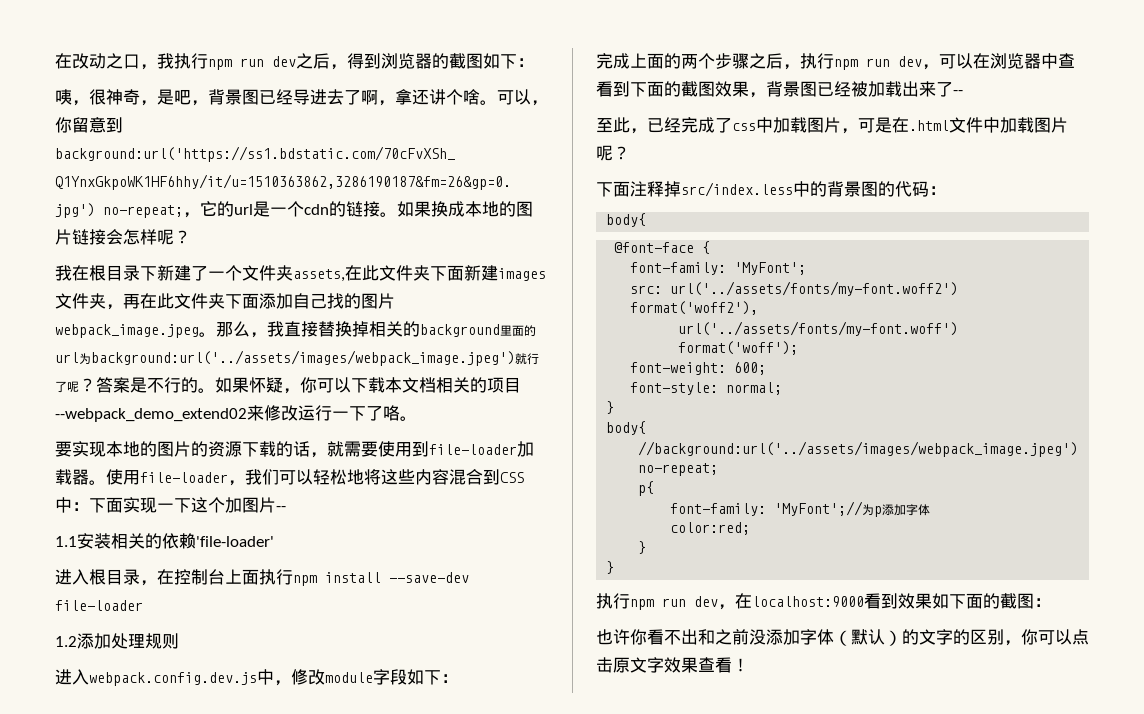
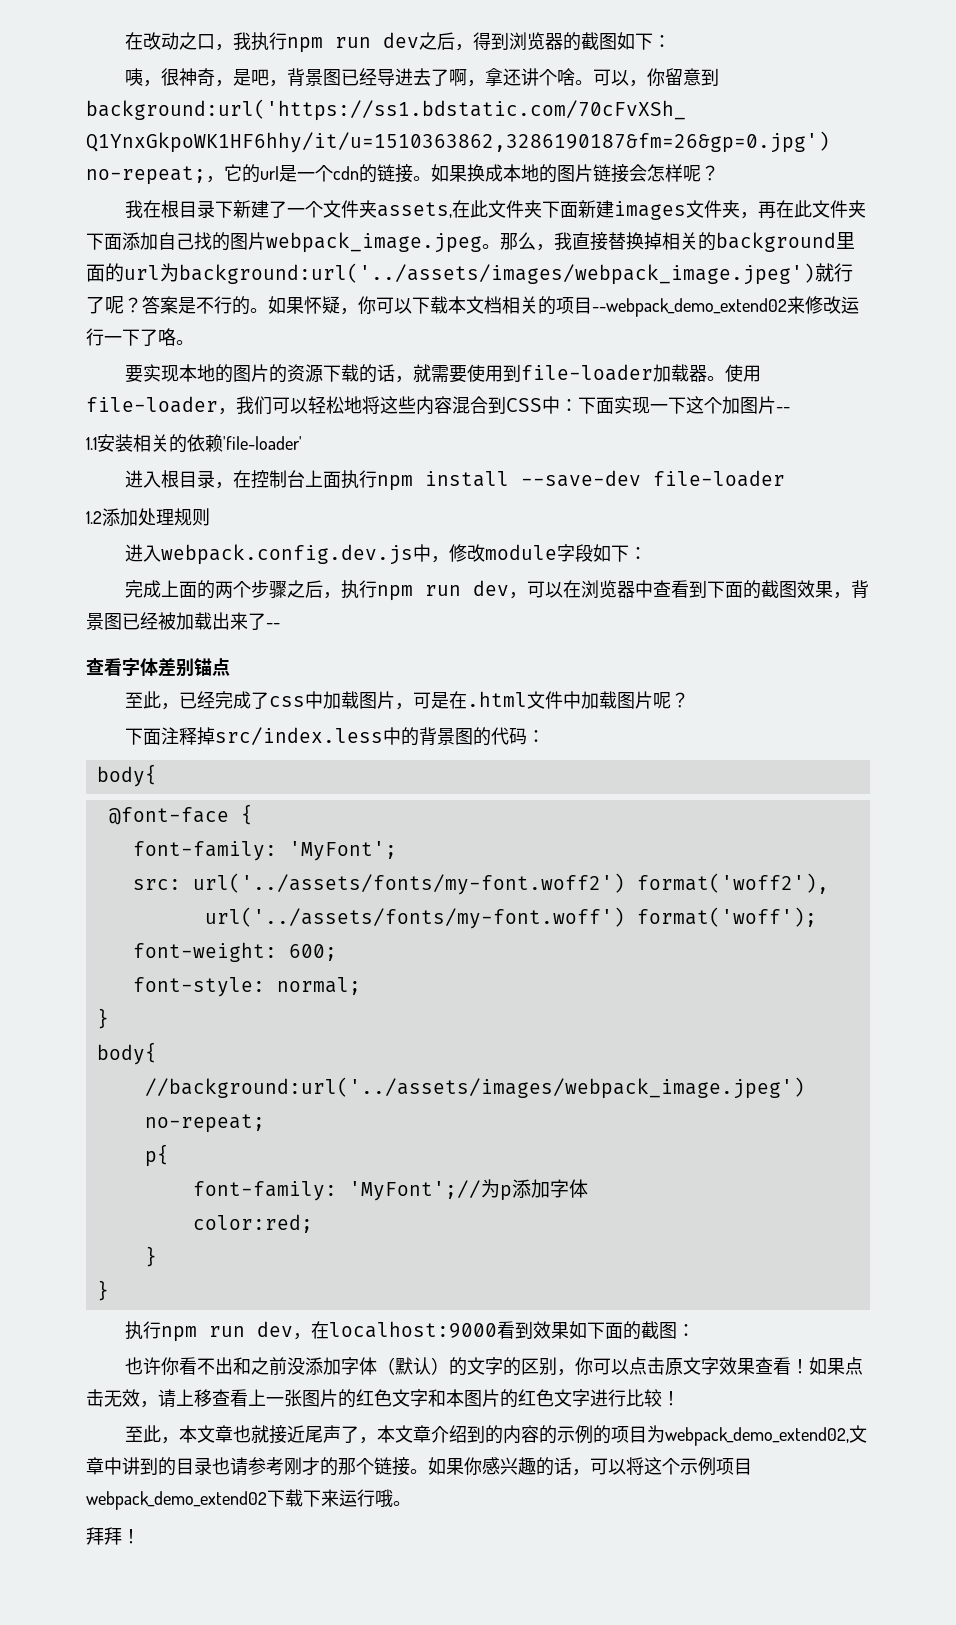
(963, 92) none -> [86,658,230,677] // 查看字体差别锚点
(749, 665) none -> [809,1357,864,1375] [86,1389,680,1408] [125,1425,868,1446] [86,1457,752,1476] [86,1489,411,1510] [86,1527,140,1545] 如果点击无效，请上移查看上一张图片的红色文字和本图片的红色文字进行比较！ // 至此，本文章也就接近尾声了，本文章介绍到的内容的示例的项目为webpack_demo_extend02,文章中讲到的目录也请参考刚才的那个链接。如果你感兴趣的话，可以将这个示例项目webpack_demo_extend02下载下来运行哦。 // 拜拜！

